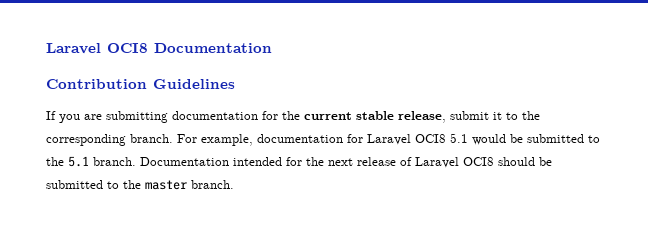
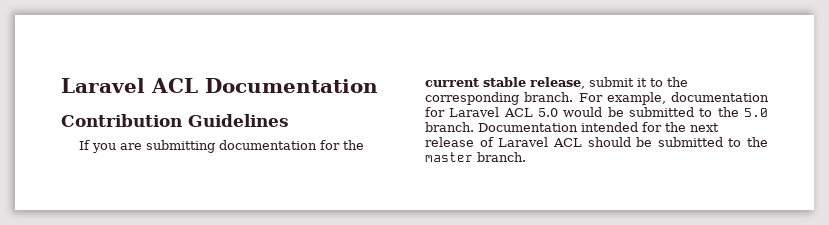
[46,43,148,54] Laravel OCI8 -> [61,78,198,93] Laravel ACL
[415,133,468,143] OCI8 5.1 -> [503,108,558,117] ACL 5.0
[68,156,89,167] 5.1 -> [744,108,768,117] 5.0
[463,157,494,166] OCI8 -> [552,138,582,147] ACL

